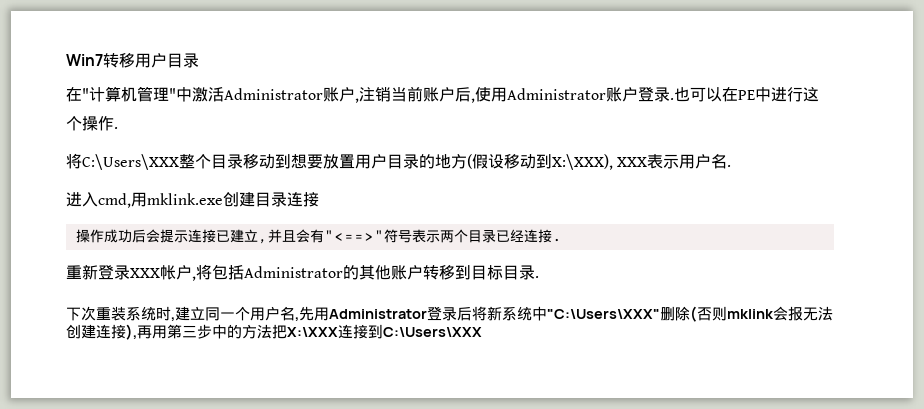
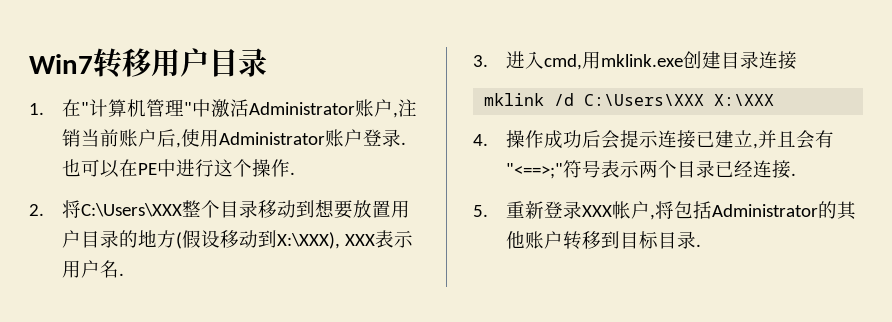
(199, 60) none -> [29,103,44,115] 1.
(118, 128) none -> [29,204,44,216] 2.
(732, 166) none -> [473,55,488,67] 3.
(319, 199) none -> [484,93,775,106] [473,134,488,146] mklink /d C:\Users\XXX X:\XXX // 4.
[323,230,384,241] "<==>" -> [505,163,563,179] "<==>;"
(562, 240) none -> [473,205,488,217] 5.
[66,306,833,322] [66,324,482,340] // 下次重装系统时,建立同一个用户名,先用Administrator登录后将新系统中"C:\Users\XXX"删除(否则mklink会报无法创建连接),再用第三步中的方法把X:\XXX连接到C:\Users\XXX -> (701, 245) none

